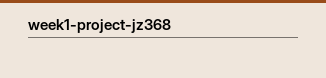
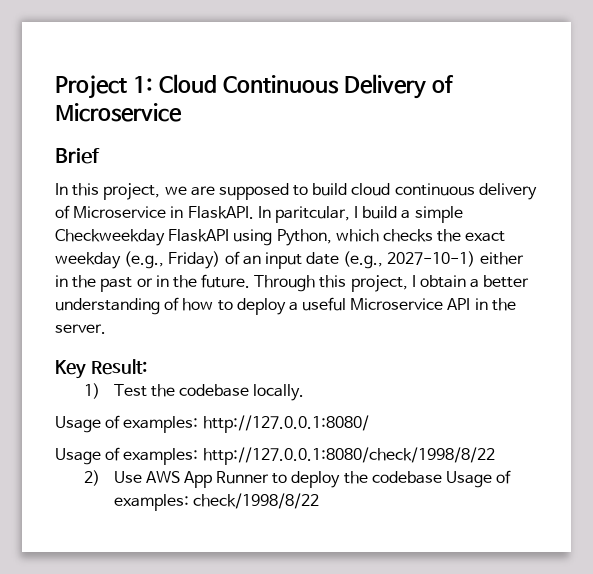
[28,19,171,33] week1-project-jz368 -> [55,74,454,99] [55,103,182,122] [55,148,100,164] [55,183,537,200] [55,205,463,223] [55,229,506,246] [55,251,524,269] [55,274,530,292] [55,297,516,315] [55,324,106,334] [55,359,147,379] [84,383,305,401] [55,415,369,433] [55,447,495,465] [84,470,512,488] [113,493,319,511] Project 1: Cloud Continuous Delivery of Microservice // Brief // In this project, we are supposed to build cloud continuous delivery of Microservice in FlaskAPI. In paritcular, I build a simple Checkweekday FlaskAPI using Python, which checks the exact weekday (e.g., Friday) of an input date (e.g., 2027-10-1) either in the past or in the future. Through this project, I obtain a better understanding of how to deploy a useful Microservice API in the server. // Key Result: // 1) Test the codebase locally. // Usage of examples: http://127.0.0.1:8080/ // Usage of examples: http://127.0.0.1:8080/check/1998/8/22 // 2) Use AWS App Runner to deploy the codebase Usage of examples: check/1998/8/22

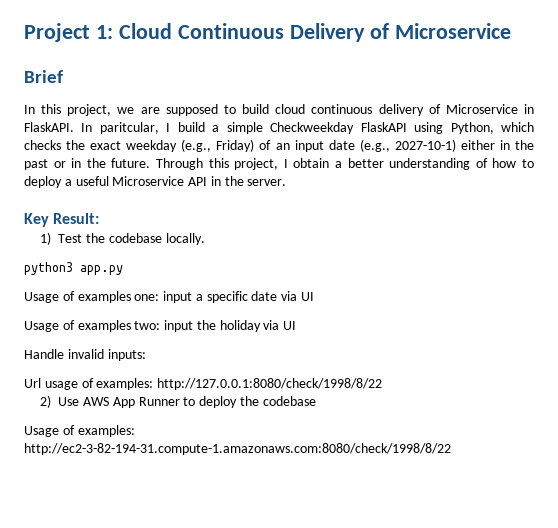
[55,415,369,433] [55,448,101,465] // Usage of examples: http://127.0.0.1:8080/ // Usage -> [24,262,123,275] [24,291,315,303] [24,320,297,332] [24,349,146,361] [24,378,78,390] // python3 app.py // Usage of examples one: input a specific date via UI // Usage of examples two: input the holiday via UI // Handle invalid inputs: // Url usage
[446,470,512,488] [113,493,319,511] Usage of examples: check/1998/8/22 -> [24,425,135,437] [24,443,451,455] // Usage of examples: http://ec2-3-82-194-31.compute-1.amazonaws.com:8080/check/1998/8/22

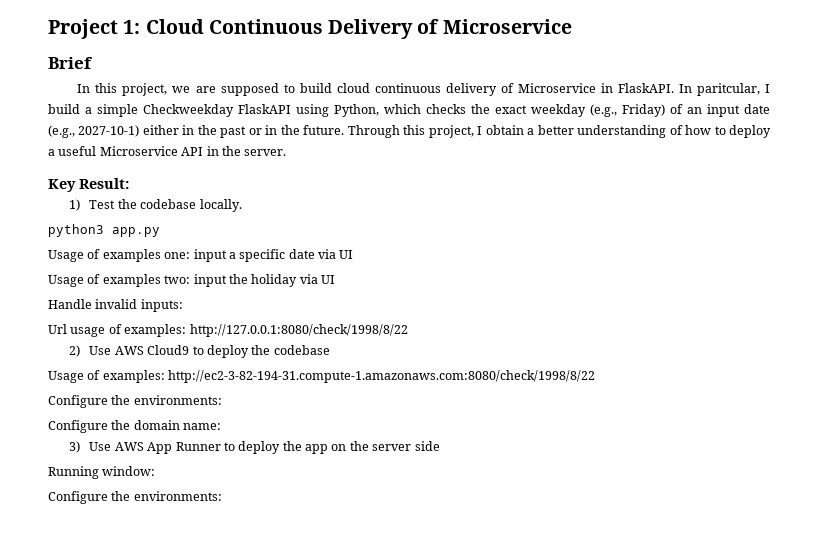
[112,397,180,408] App Runner -> [147,345,190,355] Cloud9
(451, 449) none -> [48,395,222,408] [48,420,222,433] [68,441,440,454] [48,466,156,479] [48,491,222,504] // Configure the environments: // Configure the domain name: // 3) Use AWS App Runner to deploy the app on the server side // Running window: // Configure the environments:

